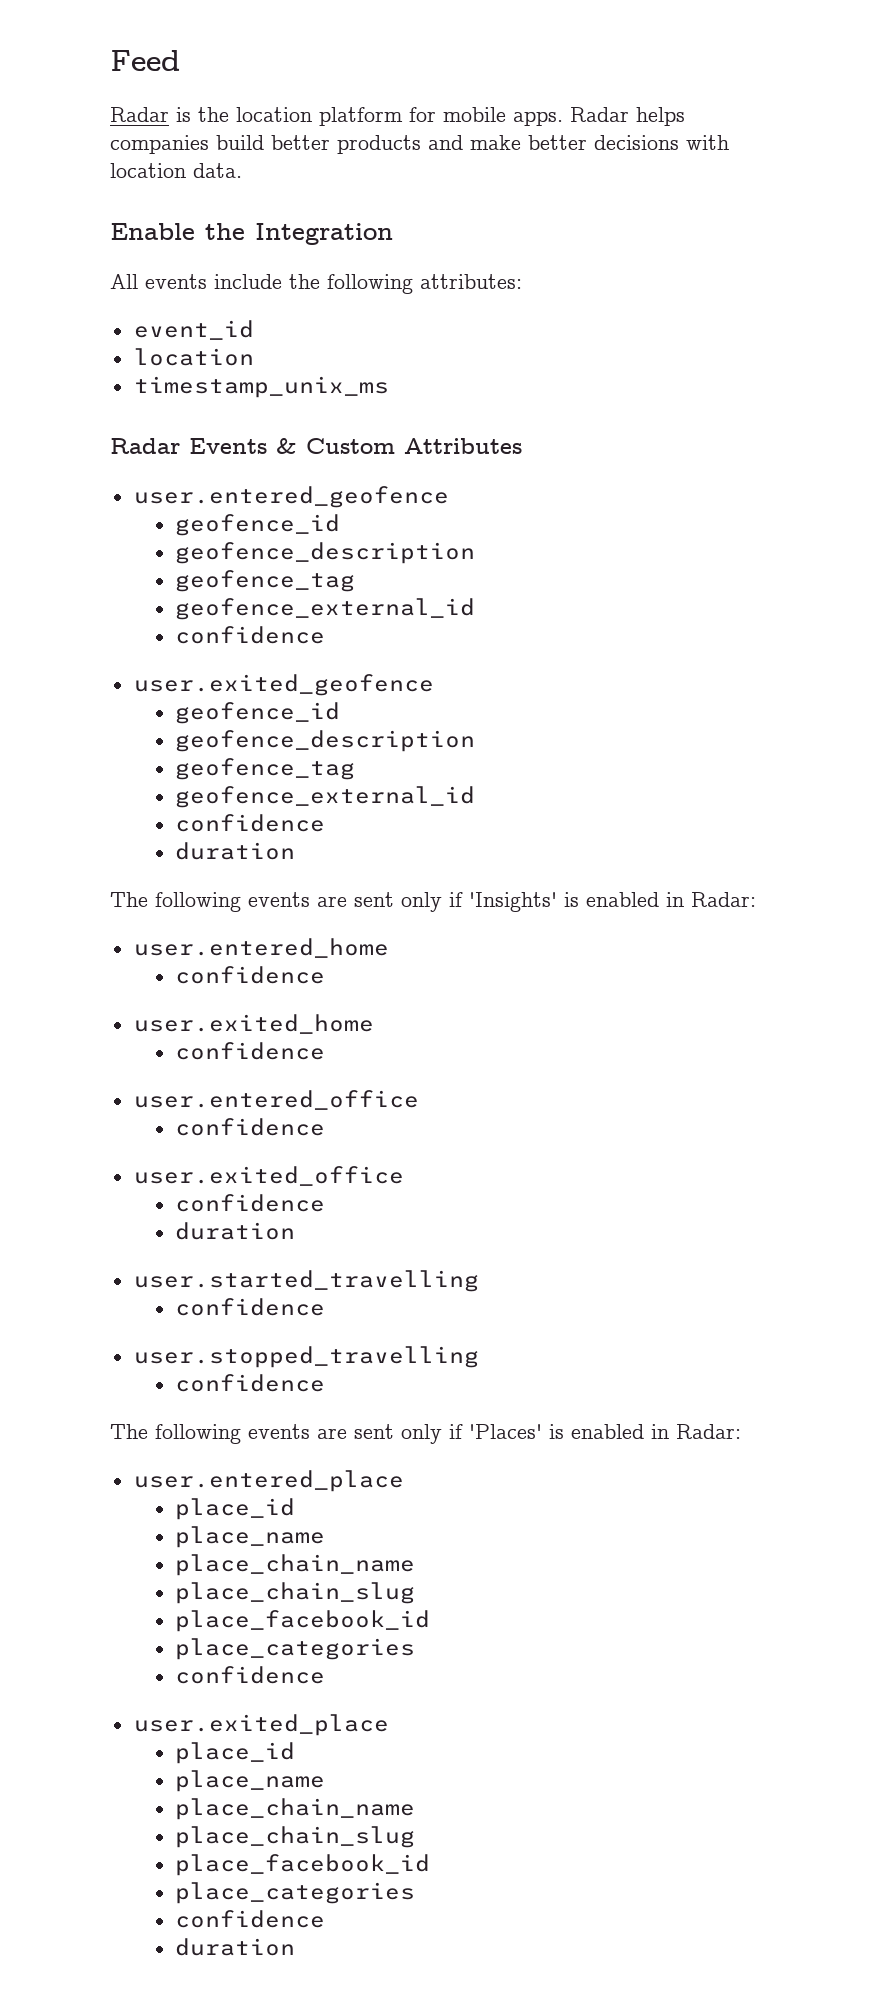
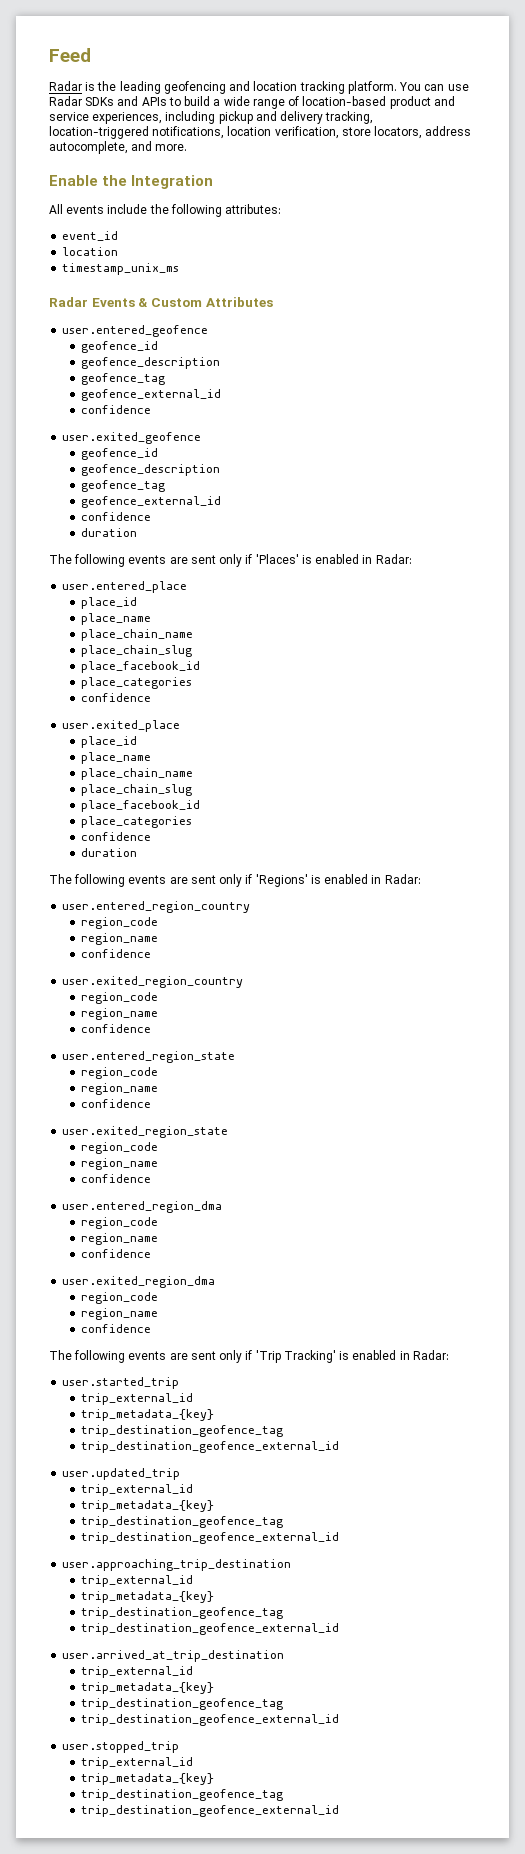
[236,107,685,126] [110,135,729,154] [110,163,242,178] location platform for mobile apps. Radar helps companies build better products and make better decisions with location data. -> [119,81,469,94] [49,96,455,109] [49,111,374,124] [49,126,472,139] [49,141,188,154] leading geofencing and location tracking platform. You can use Radar SDKs and APIs to build a wide range of location-based product and service experiences, including pickup and delivery tracking, location-triggered notifications, location verification, store locators, address autocomplete, and more.
[110,892,756,912] [133,938,389,958] [175,966,326,984] [133,1014,374,1034] [175,1042,326,1060] [133,1090,419,1110] [175,1118,326,1136] [133,1166,404,1186] [175,1194,326,1212] [175,1222,296,1240] [133,1270,479,1292] [175,1298,326,1316] [133,1346,479,1368] [175,1374,326,1392] // The following events are sent only if 'Insights' is enabled in Radar: // user.entered_home // confidence // user.exited_home // confidence // user.entered_office // confidence // user.exited_office // confidence // duration // user.started_travelling // confidence // user.stopped_travelling // confidence -> (137, 532) none
(296, 1947) none -> [49,874,421,887] [62,901,251,913] [80,917,158,929] [80,933,158,945] [80,949,151,958] [62,976,244,988] [80,992,158,1004] [80,1008,158,1020] [80,1024,151,1033] [62,1051,236,1063] [80,1067,158,1079] [80,1083,158,1095] [80,1099,151,1108] [62,1126,229,1138] [80,1142,158,1154] [80,1158,158,1170] [80,1174,151,1183] [62,1201,223,1213] [80,1217,158,1229] [80,1233,158,1245] [80,1249,151,1258] [62,1276,216,1288] [80,1292,158,1304] [80,1308,158,1320] [80,1324,151,1333] [49,1350,449,1363] [62,1377,180,1389] [80,1393,193,1405] [80,1409,214,1421] [80,1425,283,1437] [80,1441,339,1453] [62,1468,181,1480] [80,1484,193,1496] [80,1500,214,1512] [80,1516,283,1528] [80,1532,339,1544] [62,1559,292,1571] [80,1575,193,1587] [80,1591,214,1603] [80,1607,283,1619] [80,1623,339,1635] [62,1650,285,1662] [80,1666,193,1678] [80,1682,214,1694] [80,1698,283,1710] [80,1714,339,1726] [62,1741,180,1753] [80,1757,193,1769] [80,1773,214,1785] [80,1789,283,1801] [80,1805,339,1817] // The following events are sent only if 'Regions' is enabled in Radar: // user.entered_region_country // region_code // region_name // confidence // user.exited_region_country // region_code // region_name // confidence // user.entered_region_state // region_code // region_name // confidence // user.exited_region_state // region_code // region_name // confidence // user.entered_region_dma // region_code // region_name // confidence // user.exited_region_dma // region_code // region_name // confidence // The following events are sent only if 'Trip Tracking' is enabled in Radar: // user.started_trip // trip_external_id // trip_metadata_{key} // trip_destination_geofence_tag // trip_destination_geofence_external_id // user.updated_trip // trip_external_id // trip_metadata_{key} // trip_destination_geofence_tag // trip_destination_geofence_external_id // user.approaching_trip_destination // trip_external_id // trip_metadata_{key} // trip_destination_geofence_tag // trip_destination_geofence_external_id // user.arrived_at_trip_destination // trip_external_id // trip_metadata_{key} // trip_destination_geofence_tag // trip_destination_geofence_external_id // user.stopped_trip // trip_external_id // trip_metadata_{key} // trip_destination_geofence_tag // trip_destination_geofence_external_id

